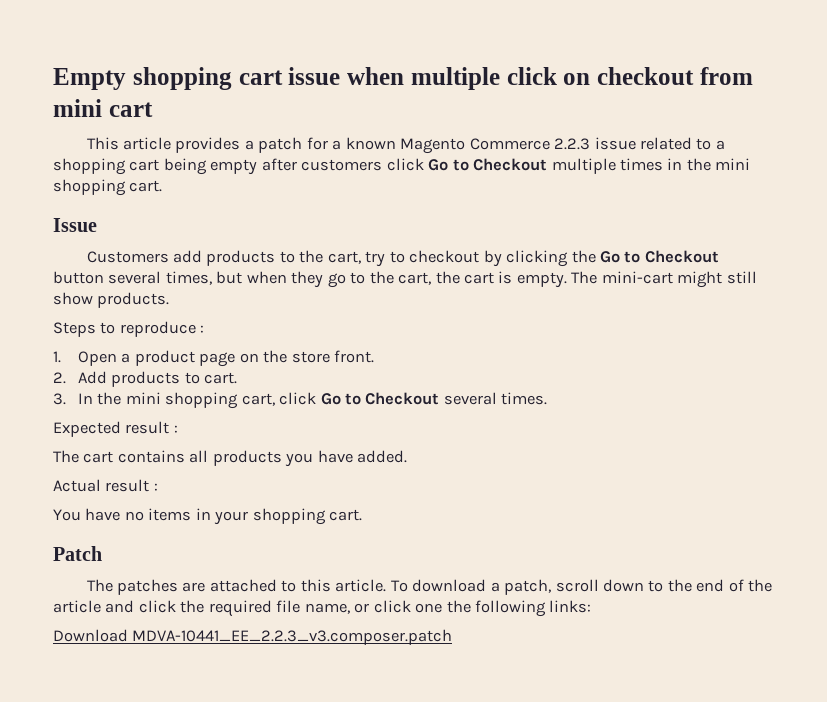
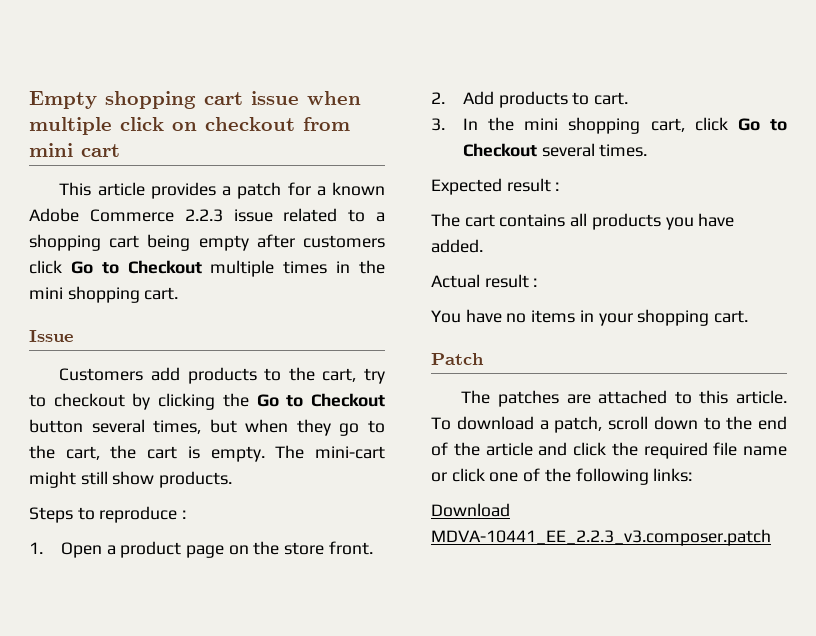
[400,138,466,154] Magento -> [29,208,79,222] Adobe
[304,603,350,614] name, -> [743,446,787,456] name
(443, 608) none -> [523,468,541,482] of

